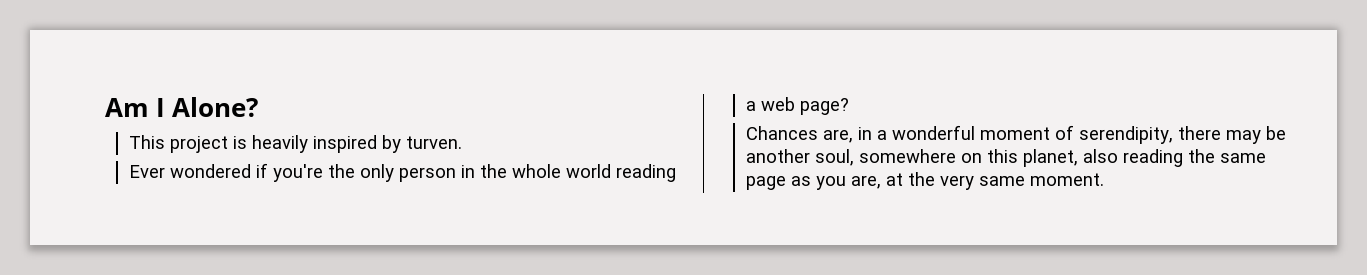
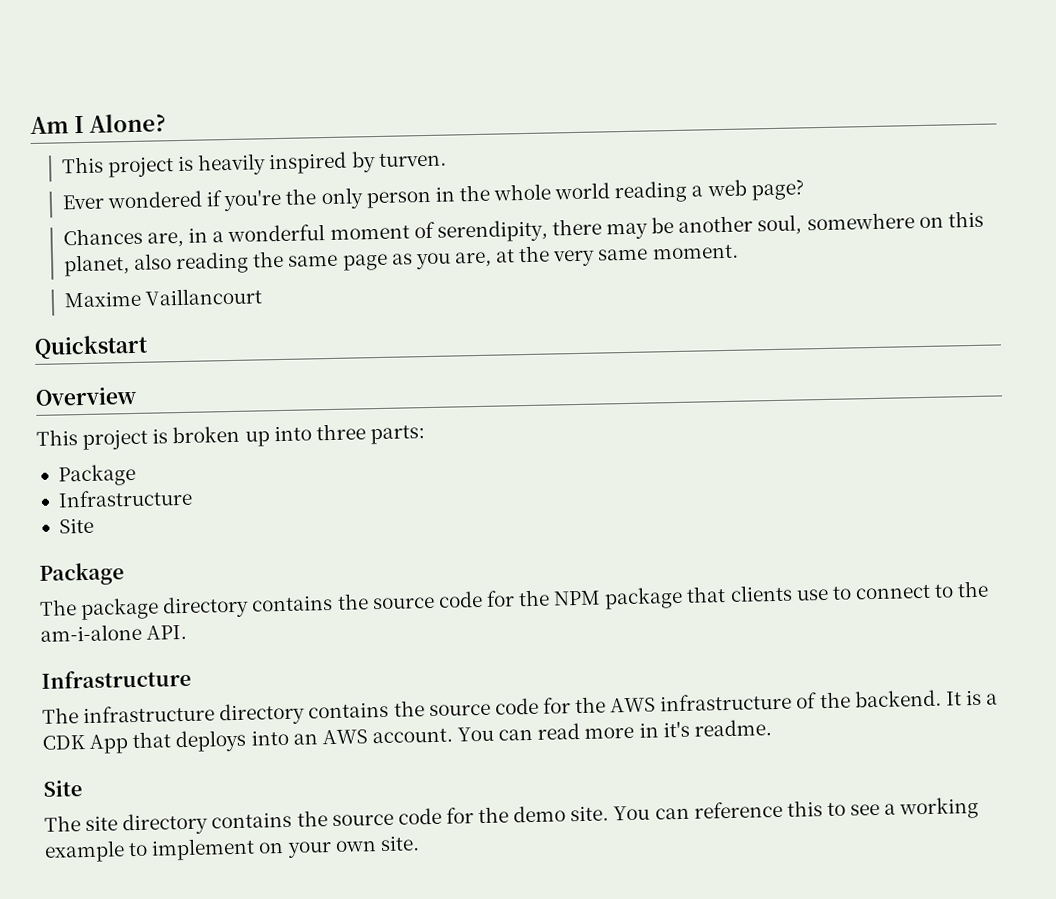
(1104, 179) none -> [63,287,263,308] [34,334,149,359] [35,385,137,406] [36,423,425,451] [57,463,136,487] [57,488,193,508] [58,517,94,534] [39,562,124,586] [39,580,990,621] [40,623,188,642] [41,668,191,689] [42,689,999,726] [42,719,772,754] [43,780,82,797] [44,796,980,836] [44,835,420,863] // Maxime Vaillancourt // Quickstart // Overview // This project is broken up into three parts: // Package // Infrastructure // Site // Package // The package directory contains the source code for the NPM package that clients use to connect to the am-i-alone API. // Infrastructure // The infrastructure directory contains the source code for the AWS infrastructure of the backend. It is a CDK App that deploys into an AWS account. You can read more in it's readme. // Site // The site directory contains the source code for the demo site. You can reference this to see a working example to implement on your own site.

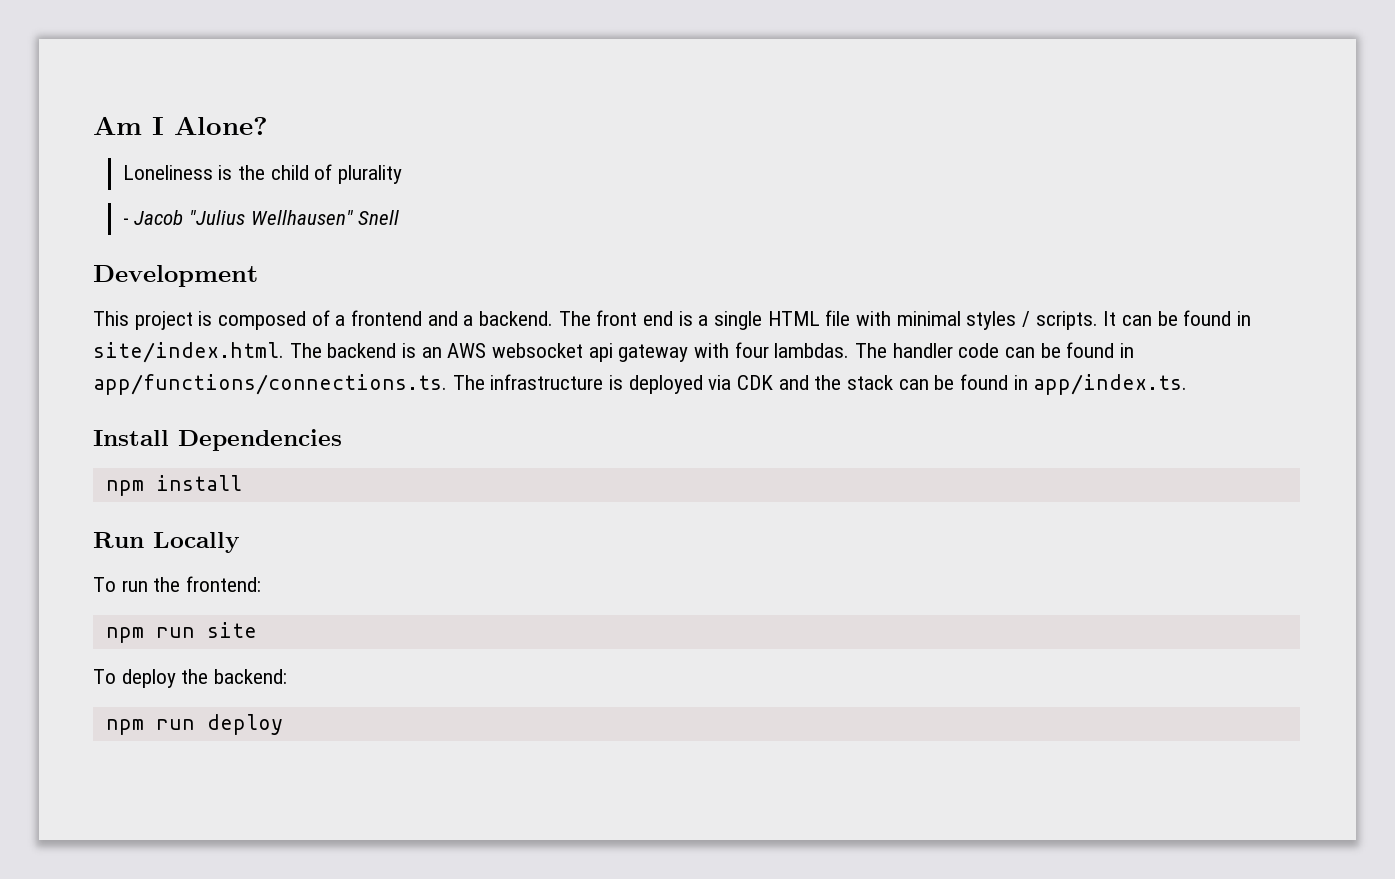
[60,151,447,178] [61,179,804,212] [62,210,984,248] [62,244,739,277] [63,287,263,308] [34,334,149,359] [35,385,137,406] [36,423,425,451] [57,463,136,487] [57,488,193,508] [58,517,94,534] [39,562,124,586] [39,580,990,621] [40,623,188,642] [41,668,191,689] [42,689,999,726] [42,719,772,754] [43,780,82,797] [44,796,980,836] [44,835,420,863] This project is heavily inspired by turven. // Ever wondered if you're the only person in the whole world reading a web page? // Chances are, in a wonderful moment of serendipity, there may be another soul, somewhere on this planet, also reading the same page as you are, at the very same moment. // Maxime Vaillancourt // Quickstart // Overview // This project is broken up into three parts: // Package // Infrastructure // Site // Package // The package directory contains the source code for the NPM package that clients use to connect to the am-i-alone API. // Infrastructure // The infrastructure directory contains the source code for the AWS infrastructure of the backend. It is a CDK App that deploys into an AWS account. You can read more in it's readme. // Site // The site directory contains the source code for the demo site. You can reference this to see a working example to implement on your own site. -> [122,164,402,184] [122,210,400,225] [93,265,258,287] [93,310,1252,330] [93,342,1135,363] [93,374,1188,395] [93,429,342,451] [105,475,242,496] [93,532,240,553] [93,576,262,592] [105,622,257,643] [93,669,288,688] [105,714,283,735] Loneliness is the child of plurality // - Jacob "Julius Wellhausen" Snell // Development // This project is composed of a frontend and a backend. The front end is a single HTML file with minimal styles / scripts. It can be found in site/index.html. The backend is an AWS websocket api gateway with four lambdas. The handler code can be found in app/functions/connections.ts. The infrastructure is deployed via CDK and the stack can be found in app/index.ts. // Install Dependencies // npm install // Run Locally // To run the frontend: // npm run site // To deploy the backend: // npm run deploy

